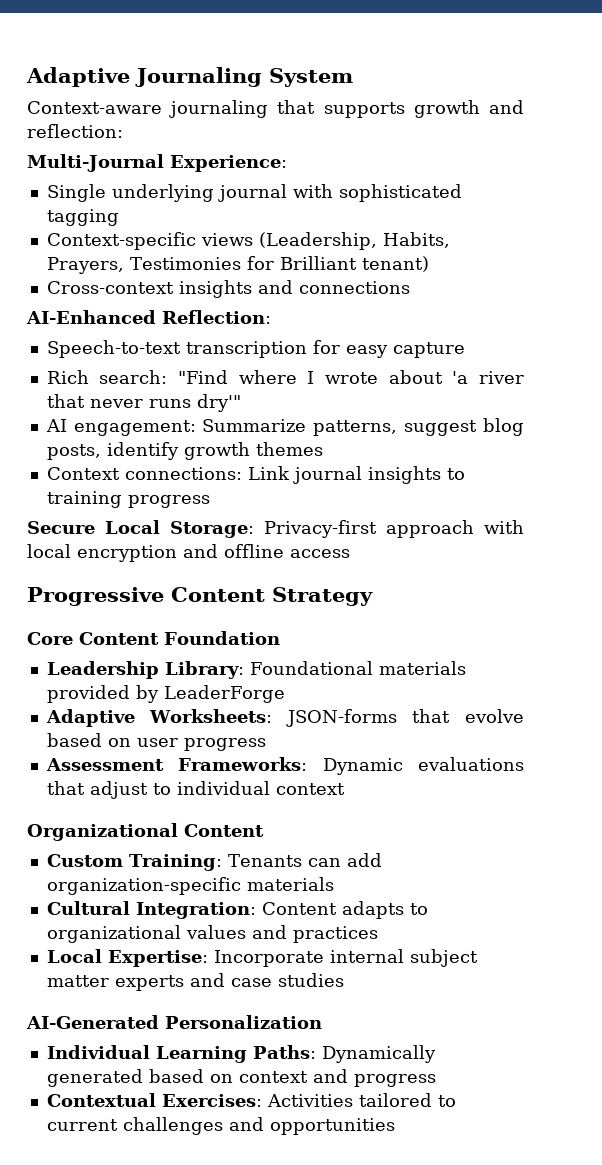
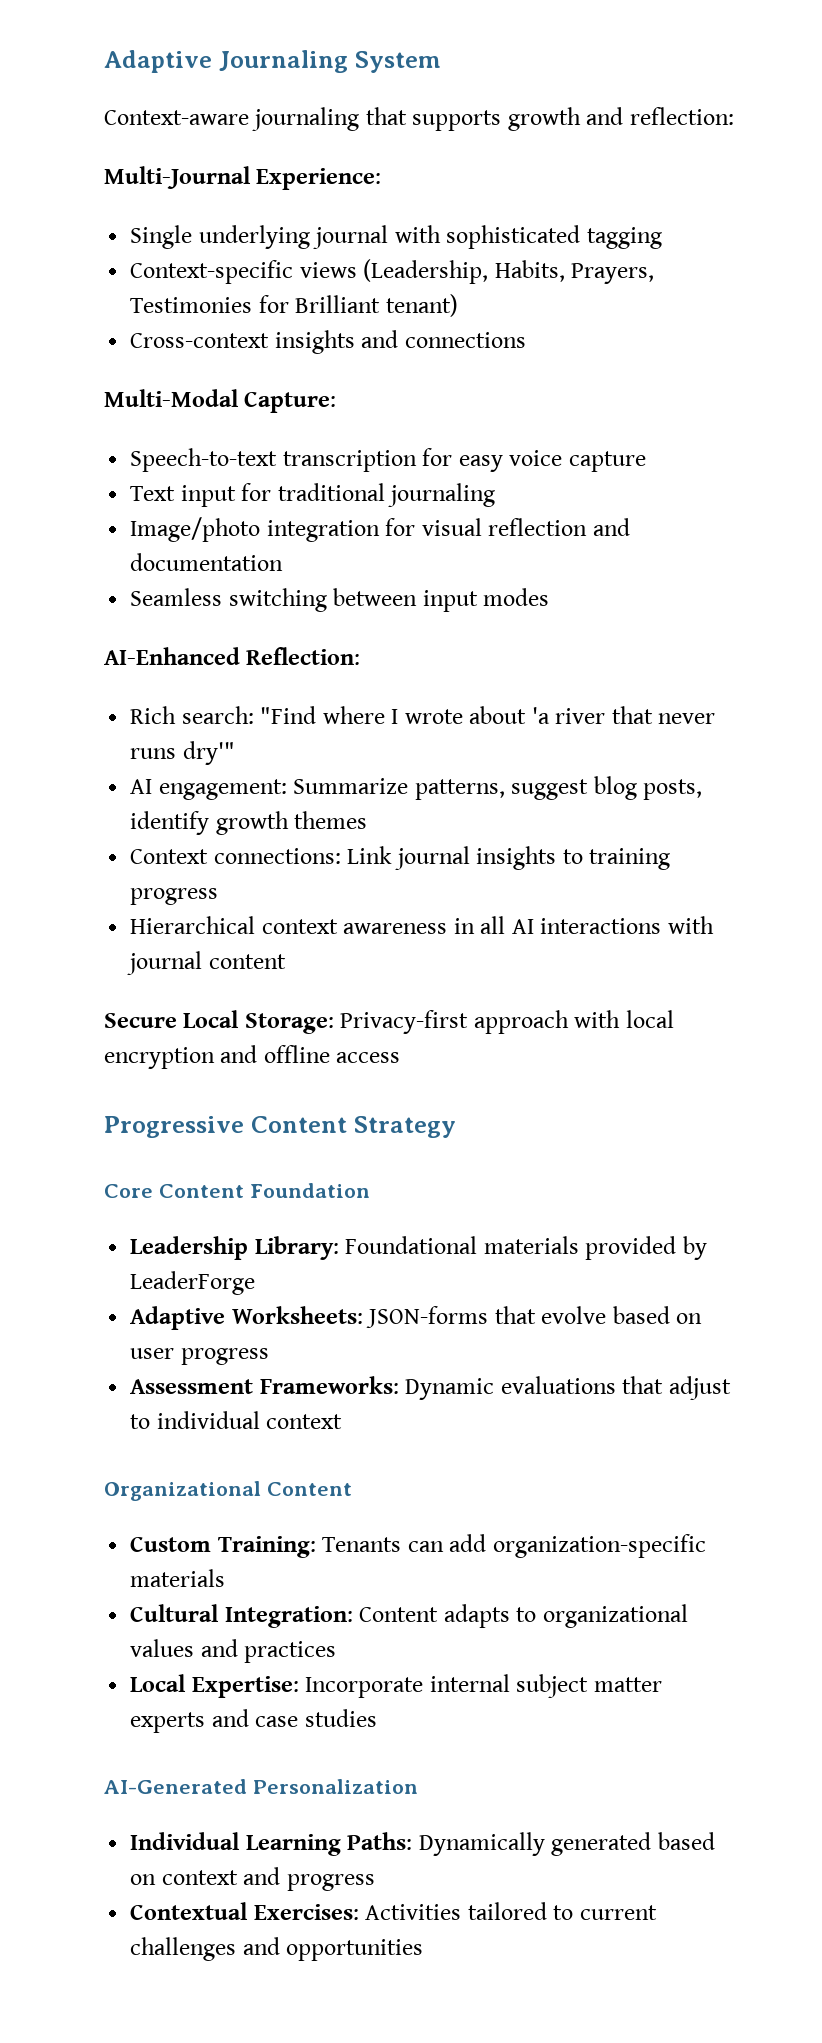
[26,310,271,324] AI-Enhanced Reflection: -> [104,389,337,413] Multi-Modal Capture:
(388, 351) none -> [509,450,563,466] voice
(465, 350) none -> [130,483,496,507] [130,517,630,542] [130,553,284,571] [130,588,550,612] [104,647,361,665] // Text input for traditional journaling // Image/photo integration for visual reflection and documentation // Seamless switching between input modes // AI-Enhanced Reflection:
(210, 501) none -> [130,916,714,934] [127,951,286,975] // Hierarchical context awareness in all AI interactions with journal content

